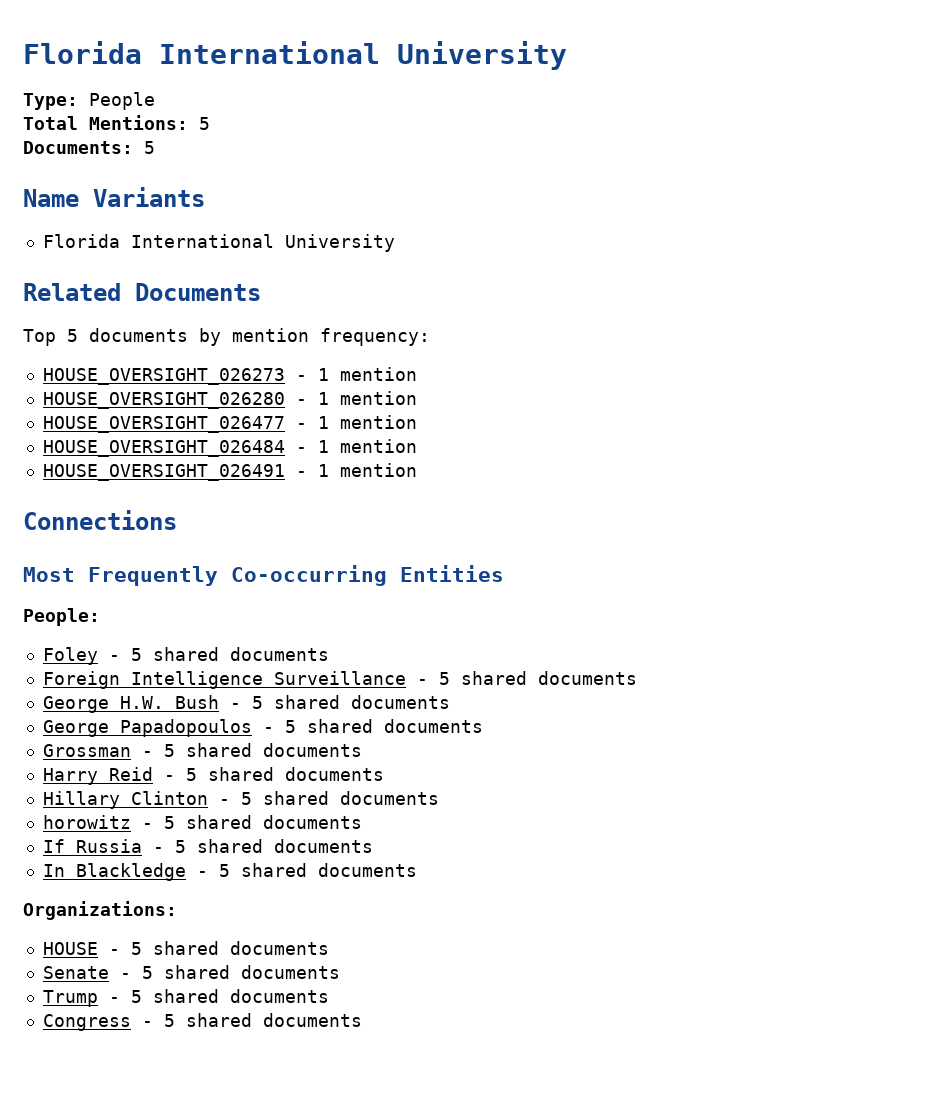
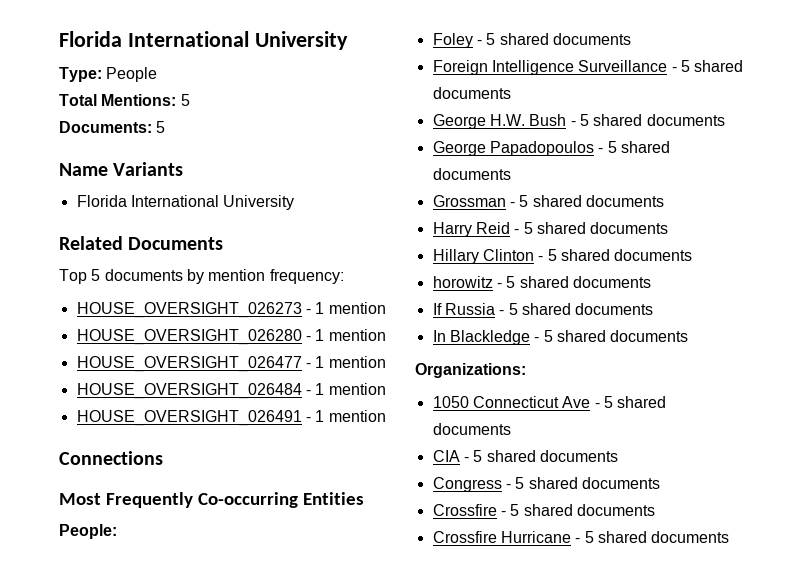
[42,941,329,955] [42,965,340,979] [42,990,98,1007] HOUSE - 5 shared documents // Senate - 5 shared documents // Trump -> [432,396,667,408] [432,423,511,435] [432,450,460,462] 1050 Connecticut Ave - 5 shared documents // CIA
(362, 1020) none -> [432,504,655,516] [432,531,730,543] // Crossfire - 5 shared documents // Crossfire Hurricane - 5 shared documents

